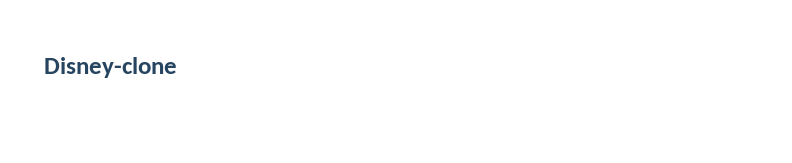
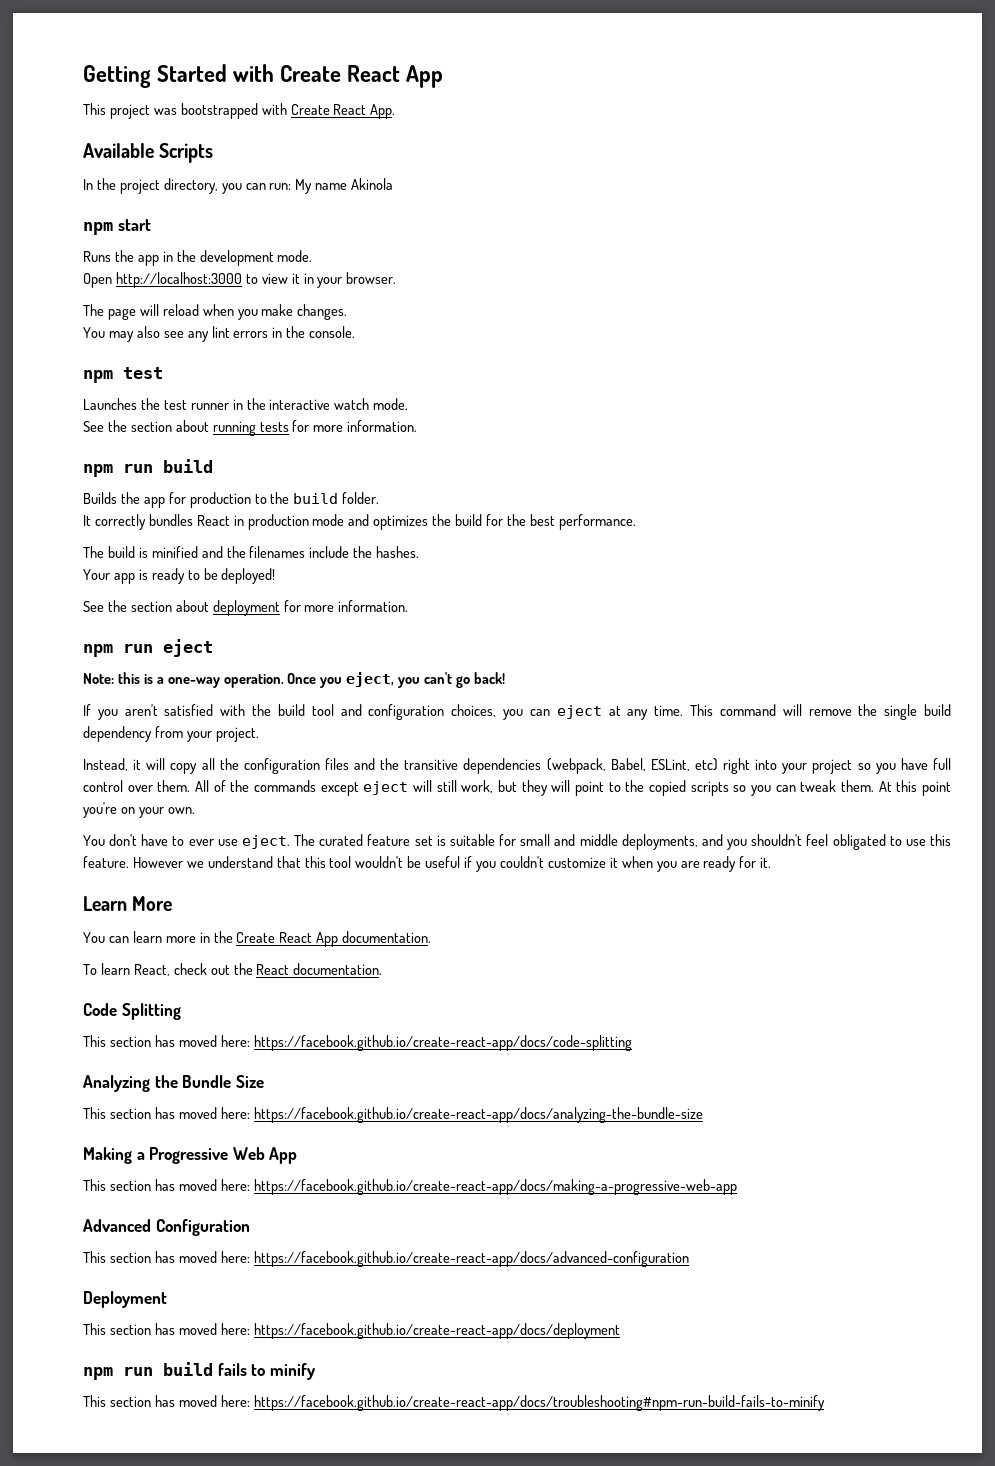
[44,57,177,78] Disney-clone -> [83,64,444,88] [83,103,396,119] [83,143,214,163] [83,178,394,194] [83,219,151,235] [83,250,313,266] [83,272,397,288] [83,304,348,320] [83,326,356,342] [83,367,163,383] [83,398,409,410] [83,420,418,436] [83,459,213,477] [83,492,380,508] [83,514,636,530] [83,546,420,558] [83,568,276,584] [83,600,409,616] [83,639,213,657] [83,672,505,688] [83,704,952,720] [83,726,259,742] [83,758,952,774] [83,780,951,796] [83,802,195,818] [83,834,951,850] [83,856,772,872] [83,896,173,911] [83,931,432,947] [83,963,383,976] [83,1003,181,1020] [83,1035,632,1051] [83,1075,264,1092] [83,1107,703,1123] [83,1147,298,1164] [83,1179,737,1195] [83,1219,250,1236] [83,1251,689,1267] [83,1291,167,1308] [83,1323,620,1339] [83,1362,315,1380] [83,1395,825,1411] Getting Started with Create React App // This project was bootstrapped with Create React App. // Available Scripts // In the project directory, you can run: My name Akinola // npm start // Runs the app in the development mode. // Open http://localhost:3000 to view it in your browser. // The page will reload when you make changes. // You may also see any lint errors in the console. // npm test // Launches the test runner in the interactive watch mode. // See the section about running tests for more information. // npm run build // Builds the app for production to the build folder. // It correctly bundles React in production mode and optimizes the build for the best performance. // The build is minified and the filenames include the hashes. // Your app is ready to be deployed! // See the section about deployment for more information. // npm run eject // Note: this is a one-way operation. Once you eject, you can't go back! // If you aren't satisfied with the build tool and configuration choices, you can eject at any time. This command will remove the single build dependency from your project. // Instead, it will copy all the configuration files and the transitive dependencies (webpack, Babel, ESLint, etc) right into your project so you have full control over them. All of the commands except eject will still work, but they will point to the copied scripts so you can tweak them. At this point you're on your own. // You don't have to ever use eject. The curated feature set is suitable for small and middle deployments, and you shouldn't feel obligated to use this feature. However we understand that this tool wouldn't be useful if you couldn't customize it when you are ready for it. // Learn More // You can learn more in the Create React App documentation. // To learn React, check out the React documentation. // Code Splitting // This section has moved here: https://facebook.github.io/create-react-app/docs/code-splitting // Analyzing the Bundle Size // This section has moved here: https://facebook.github.io/create-react-app/docs/analyzing-the-bundle-size // Making a Progressive Web App // This section has moved here: https://facebook.github.io/create-react-app/docs/making-a-progressive-web-app // Advanced Configuration // This section has moved here: https://facebook.github.io/create-react-app/docs/advanced-configuration // Deployment // This section has moved here: https://facebook.github.io/create-react-app/docs/deployment // npm run build fails to minify // This section has moved here: https://facebook.github.io/create-react-app/docs/troubleshooting#npm-run-build-fails-to-minify

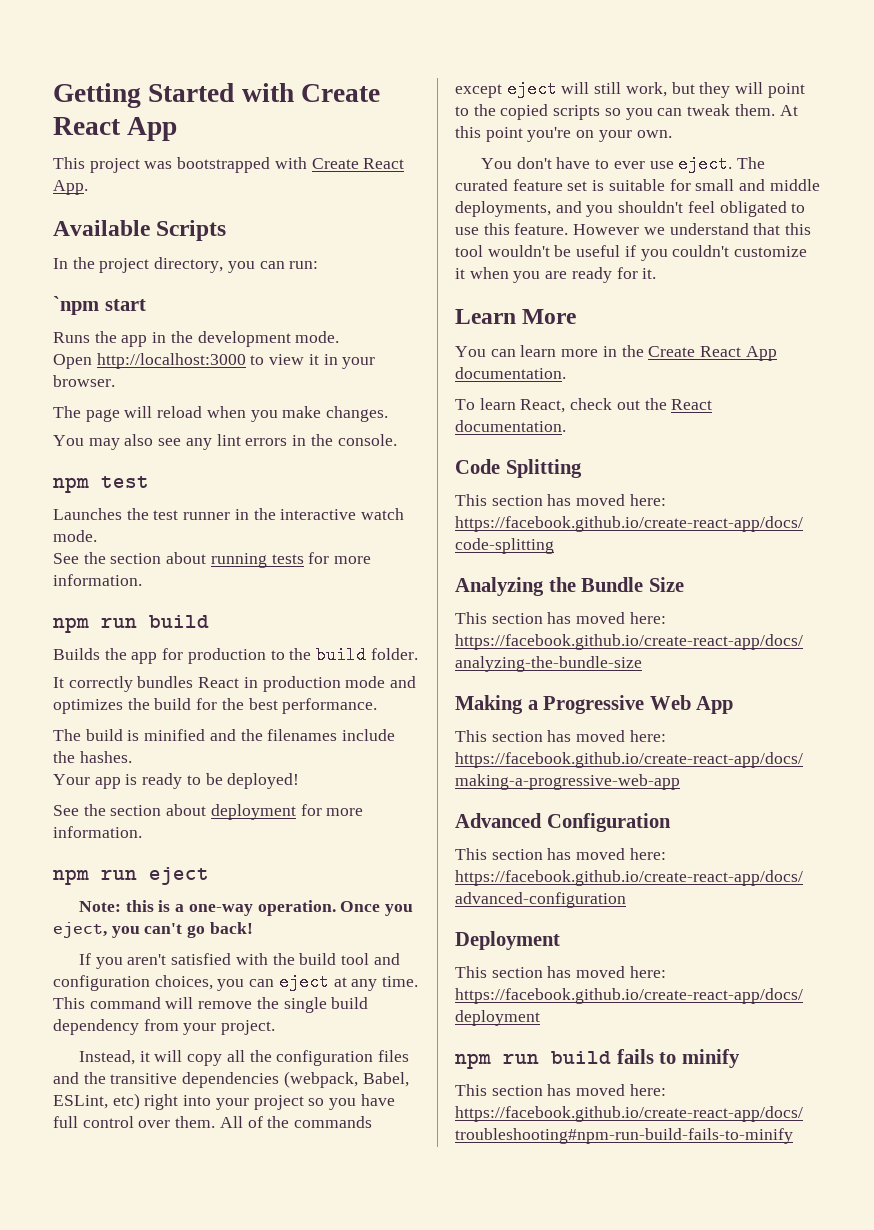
[295,178,394,194] [83,222,113,235] My name Akinola // npm -> [53,296,99,315] // `npm

